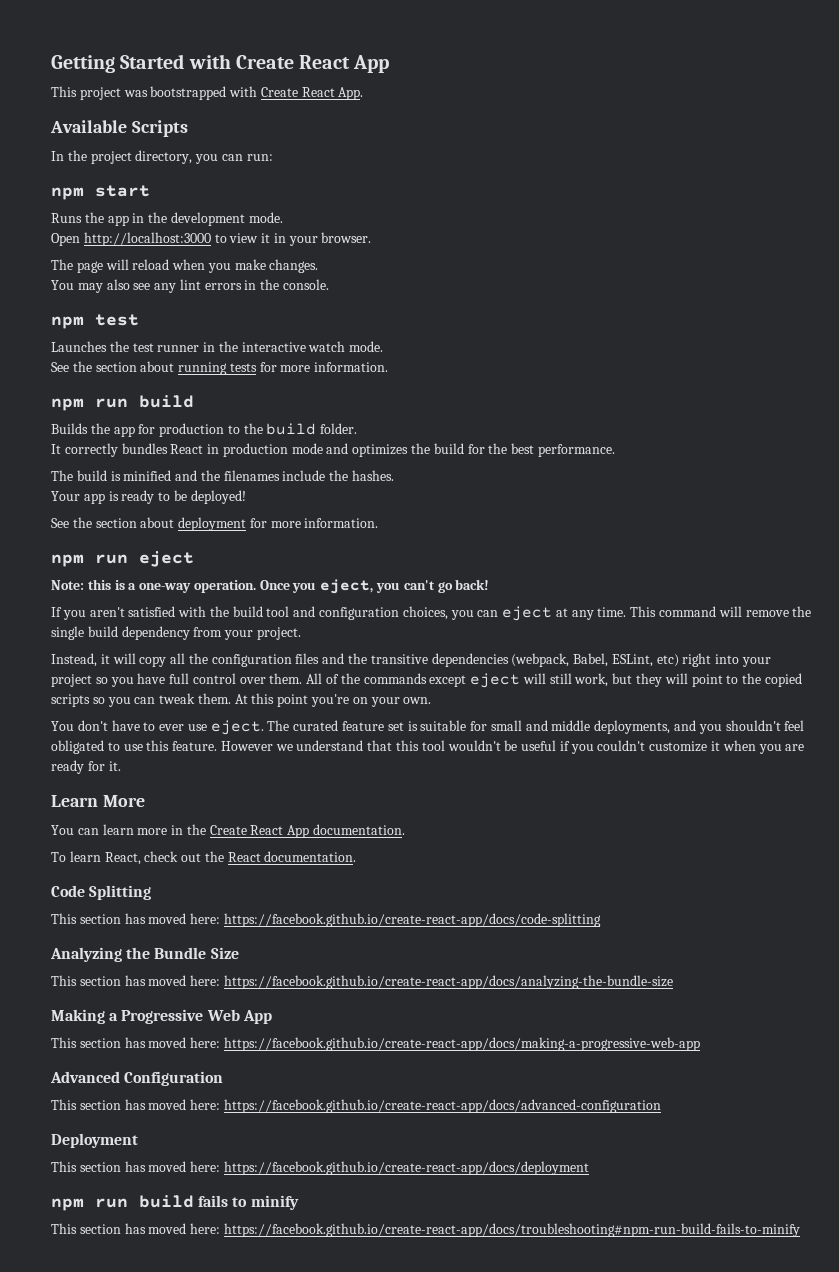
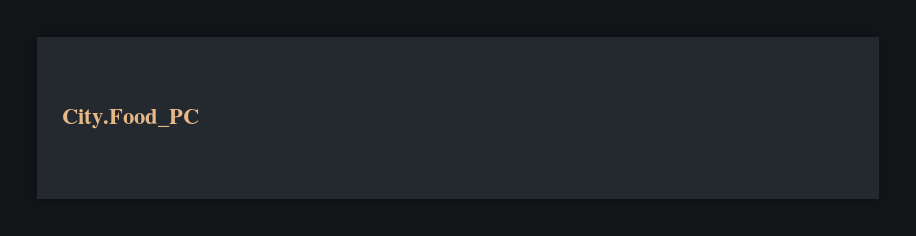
[51,54,390,73] [51,86,364,100] [50,120,188,137] [51,150,273,164] [51,185,150,200] [51,212,283,226] [51,232,372,246] [51,259,319,273] [51,279,330,293] [51,314,139,329] [51,341,384,352] [51,361,389,375] [51,395,194,411] [51,423,358,437] [51,443,615,457] [51,470,395,481] [51,490,246,504] [51,517,379,531] [51,551,194,567] [51,579,490,594] [51,606,812,621] [51,626,301,640] [51,653,772,667] [51,673,802,688] [51,693,432,707] [51,720,805,735] [51,740,805,754] [51,760,121,774] [51,795,145,807] [51,824,406,838] [51,851,357,865] [51,885,152,900] [51,913,601,927] [50,947,239,962] [51,975,673,989] [51,1009,272,1024] [51,1037,700,1051] [50,1071,224,1086] [51,1099,661,1113] [51,1133,138,1148] [51,1161,589,1175] [51,1195,299,1211] [51,1223,800,1237] Getting Started with Create React App // This project was bootstrapped with Create React App. // Available Scripts // In the project directory, you can run: // npm start // Runs the app in the development mode. // Open http://localhost:3000 to view it in your browser. // The page will reload when you make changes. // You may also see any lint errors in the console. // npm test // Launches the test runner in the interactive watch mode. // See the section about running tests for more information. // npm run build // Builds the app for production to the build folder. // It correctly bundles React in production mode and optimizes the build for the best performance. // The build is minified and the filenames include the hashes. // Your app is ready to be deployed! // See the section about deployment for more information. // npm run eject // Note: this is a one-way operation. Once you eject, you can't go back! // If you aren't satisfied with the build tool and configuration choices, you can eject at any time. This command will remove the single build dependency from your project. // Instead, it will copy all the configuration files and the transitive dependencies (webpack, Babel, ESLint, etc) right into your project so you have full control over them. All of the commands except eject will still work, but they will point to the copied scripts so you can tweak them. At this point you're on your own. // You don't have to ever use eject. The curated feature set is suitable for small and middle deployments, and you shouldn't feel obligated to use this feature. However we understand that this tool wouldn't be useful if you couldn't customize it when you are ready for it. // Learn More // You can learn more in the Create React App documentation. // To learn React, check out the React documentation. // Code Splitting // This section has moved here: https://facebook.github.io/create-react-app/docs/code-splitting // Analyzing the Bundle Size // This section has moved here: https://facebook.github.io/create-react-app/docs/analyzing-the-bundle-size // Making a Progressive Web App // This section has moved here: https://facebook.github.io/create-react-app/docs/making-a-progressive-web-app // Advanced Configuration // This section has moved here: https://facebook.github.io/create-react-app/docs/advanced-configuration // Deployment // This section has moved here: https://facebook.github.io/create-react-app/docs/deployment // npm run build fails to minify // This section has moved here: https://facebook.github.io/create-react-app/docs/troubleshooting#npm-run-build-fails-to-minify -> [62,109,199,129] City.Food_PC

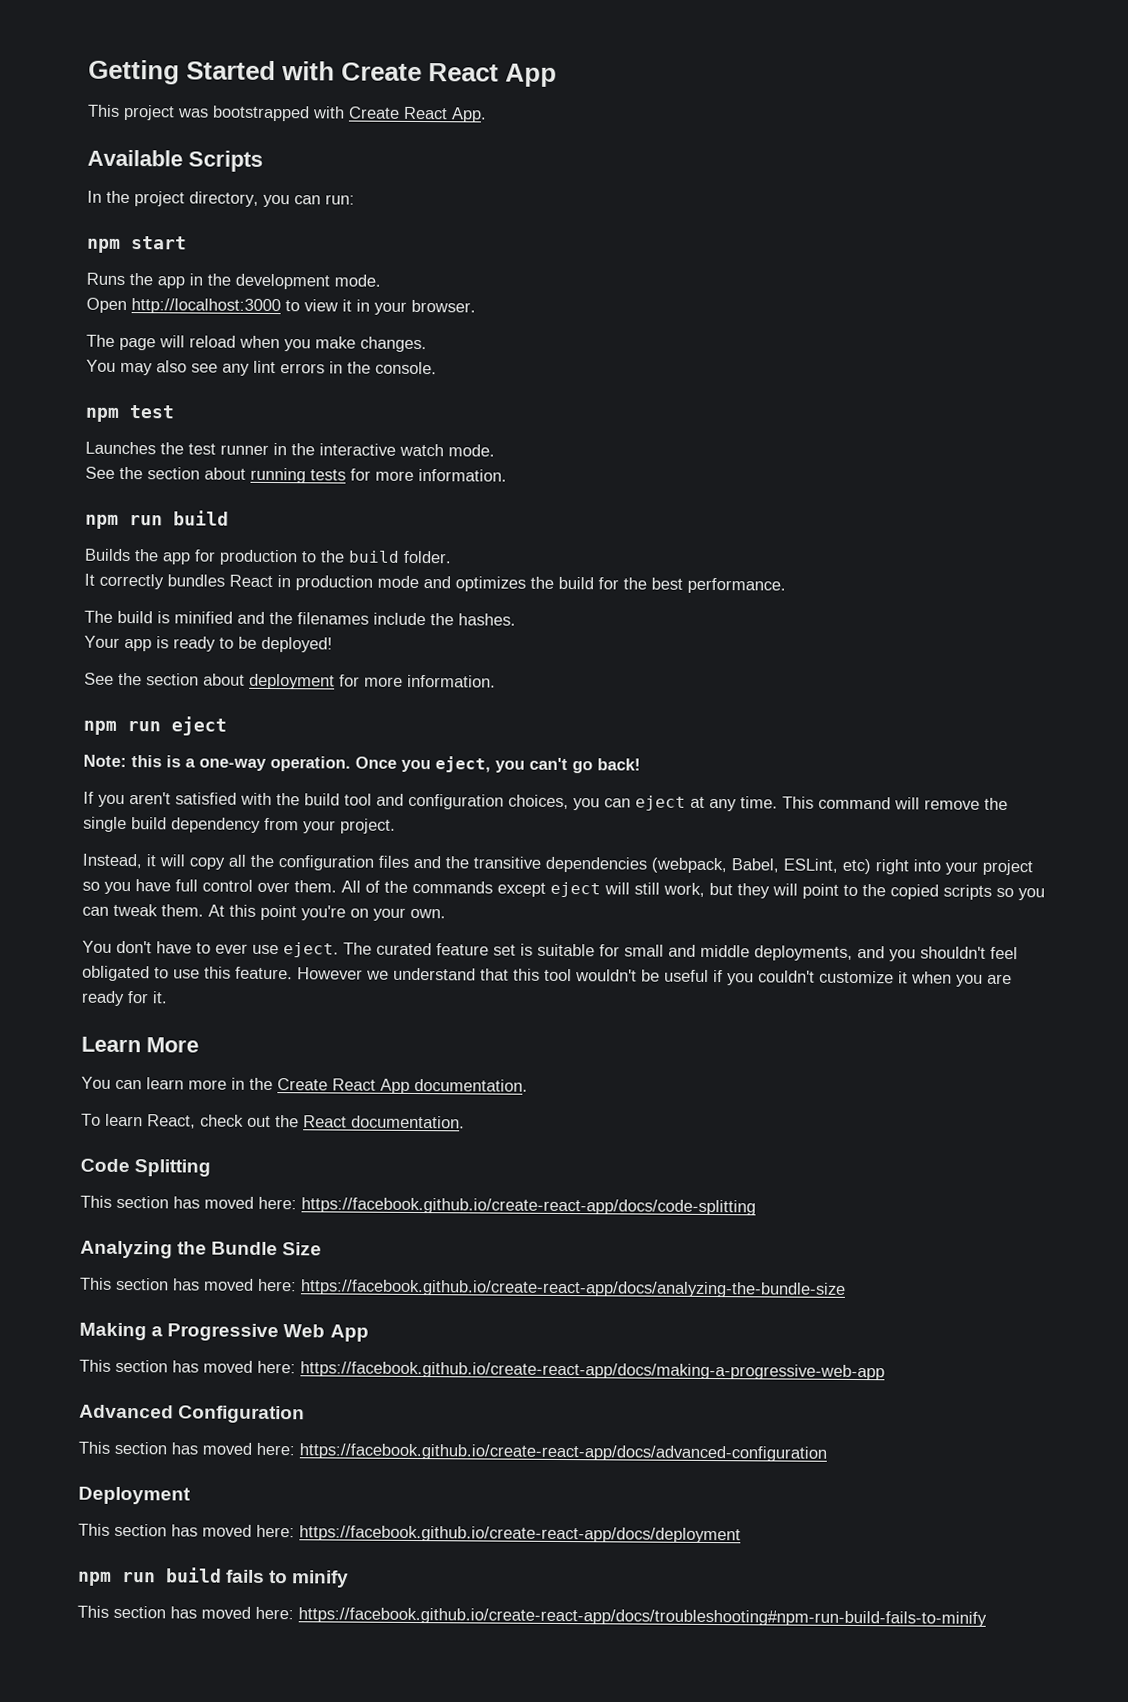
[62,109,199,129] City.Food_PC -> [88,59,558,87] [87,104,487,123] [87,149,263,172] [87,190,355,208] [87,236,187,253] [86,272,381,290] [86,297,476,315] [86,334,427,353] [86,359,437,376] [85,405,175,422] [85,441,495,457] [85,466,507,484] [85,510,229,529] [84,548,452,566] [84,573,786,594] [84,610,516,626] [84,635,333,653] [84,672,496,690] [83,716,227,736] [83,754,641,774] [83,791,1008,812] [83,816,396,834] [82,853,1033,876] [82,879,1045,901] [82,903,446,921] [82,940,1018,962] [82,965,1012,987] [81,990,168,1007] [81,1036,199,1053] [81,1076,528,1094] [81,1113,465,1129] [80,1158,212,1177] [80,1195,756,1216] [80,1240,323,1259] [80,1277,846,1298] [79,1322,369,1342] [79,1359,885,1381] [79,1404,306,1424] [78,1441,827,1462] [78,1486,191,1505] [78,1523,741,1544] [77,1567,350,1588] [77,1605,987,1627] Getting Started with Create React App // This project was bootstrapped with Create React App. // Available Scripts // In the project directory, you can run: // npm start // Runs the app in the development mode. // Open http://localhost:3000 to view it in your browser. // The page will reload when you make changes. // You may also see any lint errors in the console. // npm test // Launches the test runner in the interactive watch mode. // See the section about running tests for more information. // npm run build // Builds the app for production to the build folder. // It correctly bundles React in production mode and optimizes the build for the best performance. // The build is minified and the filenames include the hashes. // Your app is ready to be deployed! // See the section about deployment for more information. // npm run eject // Note: this is a one-way operation. Once you eject, you can't go back! // If you aren't satisfied with the build tool and configuration choices, you can eject at any time. This command will remove the single build dependency from your project. // Instead, it will copy all the configuration files and the transitive dependencies (webpack, Babel, ESLint, etc) right into your project so you have full control over them. All of the commands except eject will still work, but they will point to the copied scripts so you can tweak them. At this point you're on your own. // You don't have to ever use eject. The curated feature set is suitable for small and middle deployments, and you shouldn't feel obligated to use this feature. However we understand that this tool wouldn't be useful if you couldn't customize it when you are ready for it. // Learn More // You can learn more in the Create React App documentation. // To learn React, check out the React documentation. // Code Splitting // This section has moved here: https://facebook.github.io/create-react-app/docs/code-splitting // Analyzing the Bundle Size // This section has moved here: https://facebook.github.io/create-react-app/docs/analyzing-the-bundle-size // Making a Progressive Web App // This section has moved here: https://facebook.github.io/create-react-app/docs/making-a-progressive-web-app // Advanced Configuration // This section has moved here: https://facebook.github.io/create-react-app/docs/advanced-configuration // Deployment // This section has moved here: https://facebook.github.io/create-react-app/docs/deployment // npm run build fails to minify // This section has moved here: https://facebook.github.io/create-react-app/docs/troubleshooting#npm-run-build-fails-to-minify

